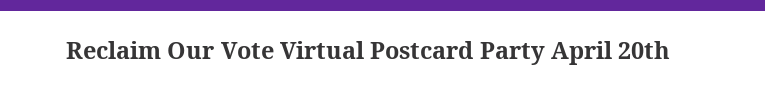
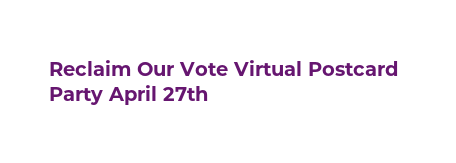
[618,41,671,59] 20th -> [163,86,208,101] 27th

